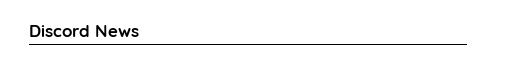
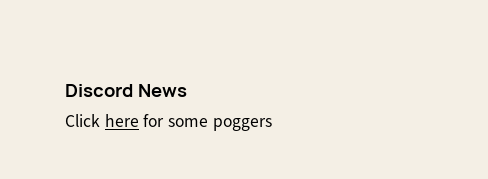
(139, 31) none -> [65,114,272,131] // Click here for some poggers

